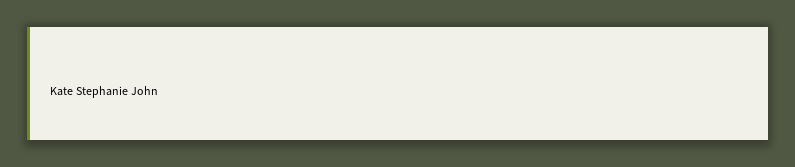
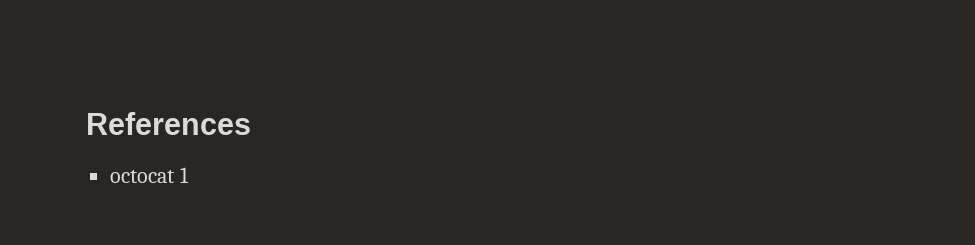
[50,86,159,98] Kate Stephanie John -> [86,112,251,135] [110,167,190,183] References // octocat 1

